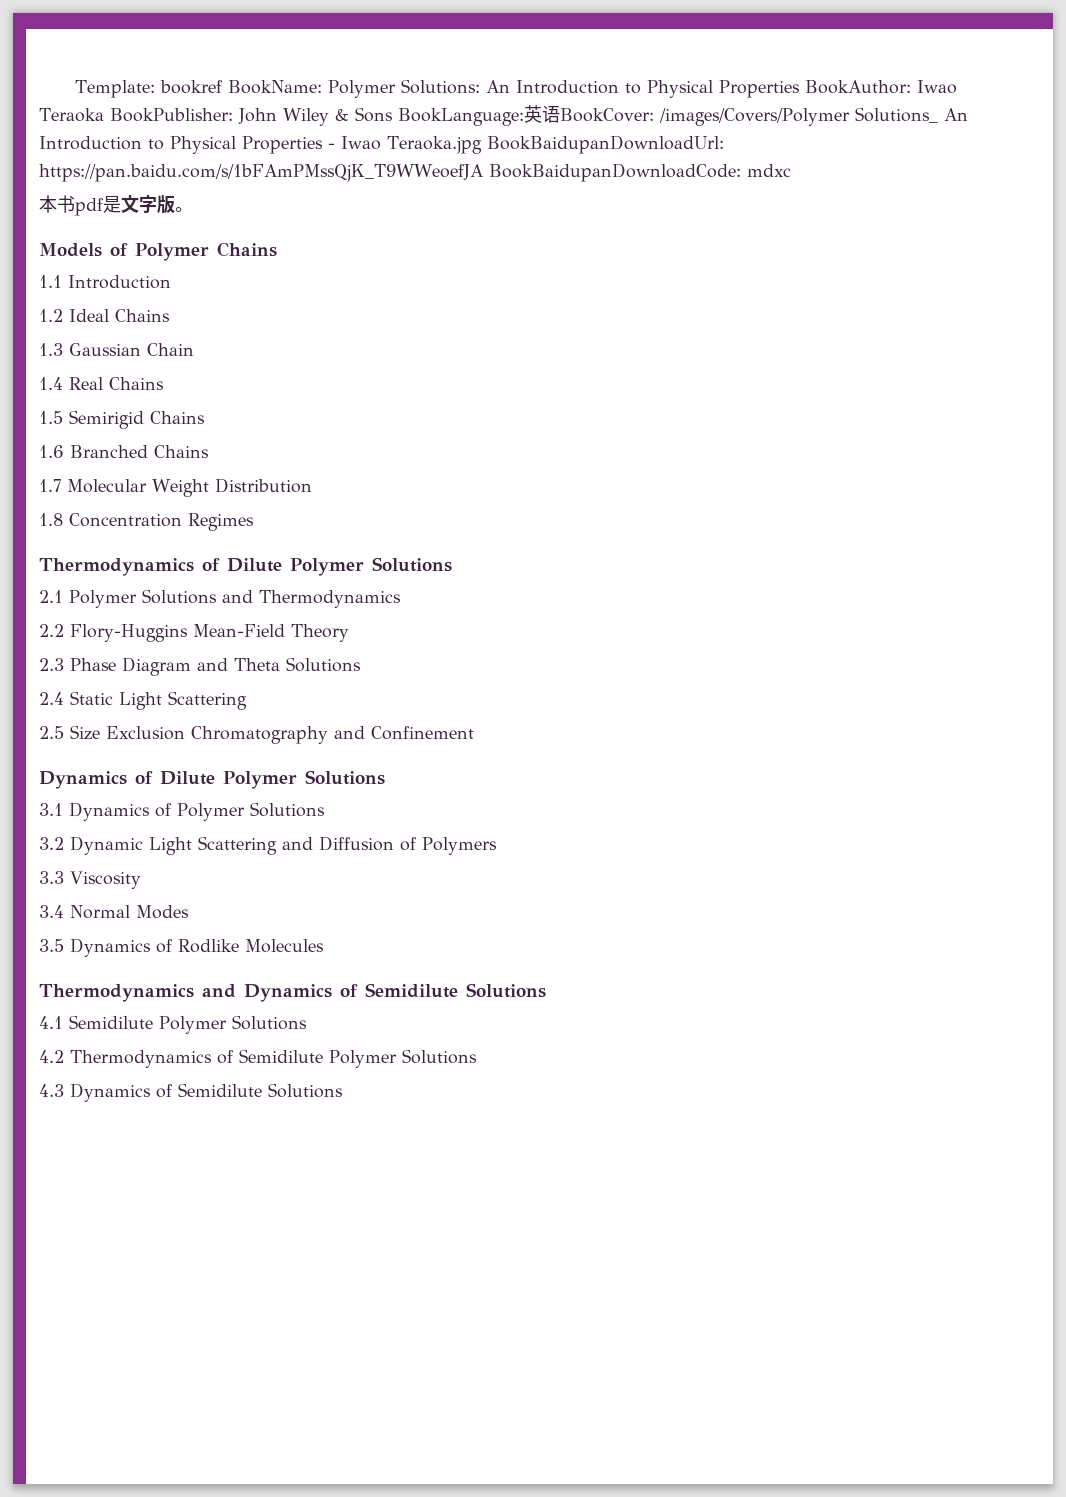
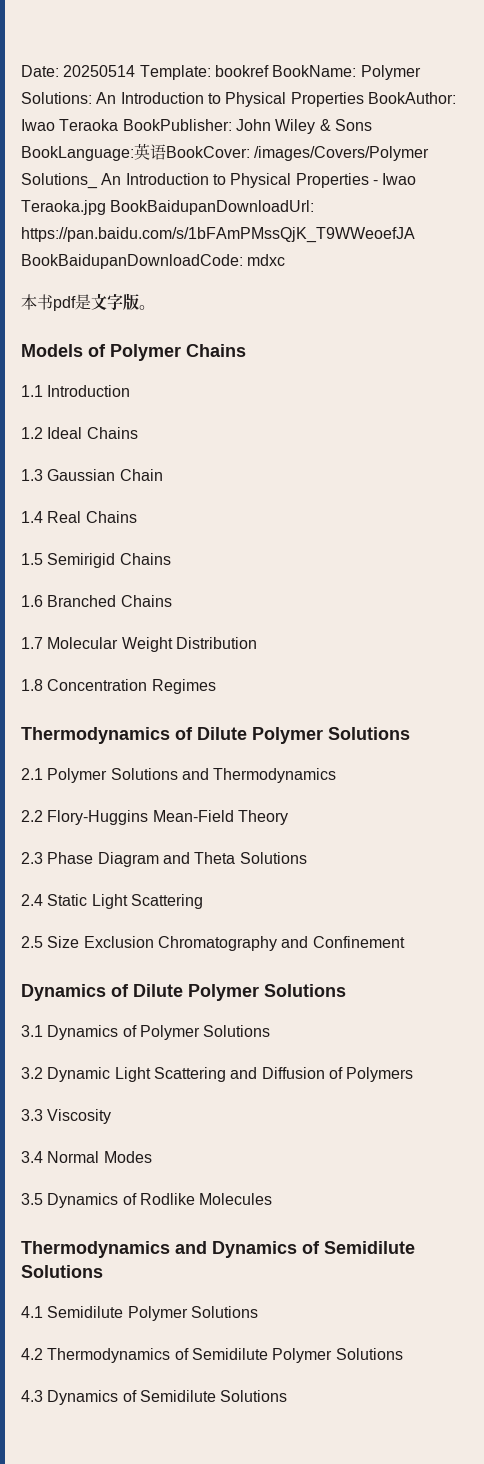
(75, 89) none -> [21,65,136,77] Date: 20250514

